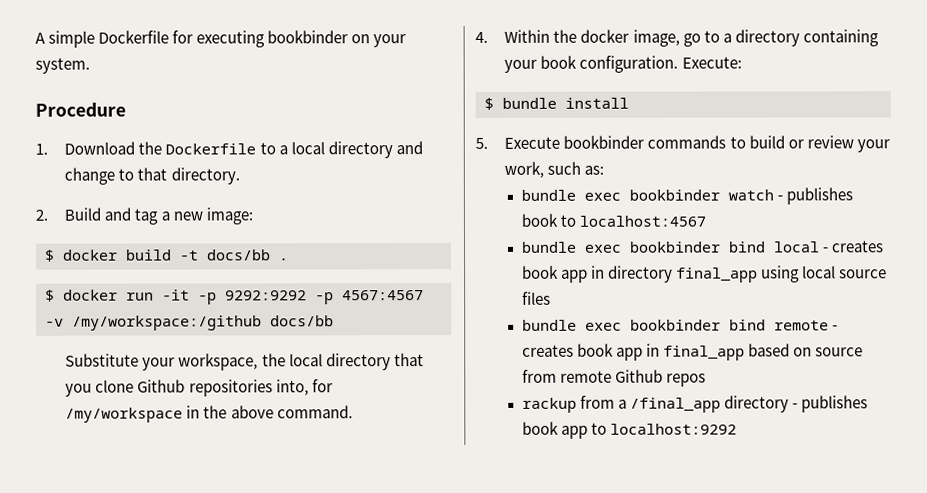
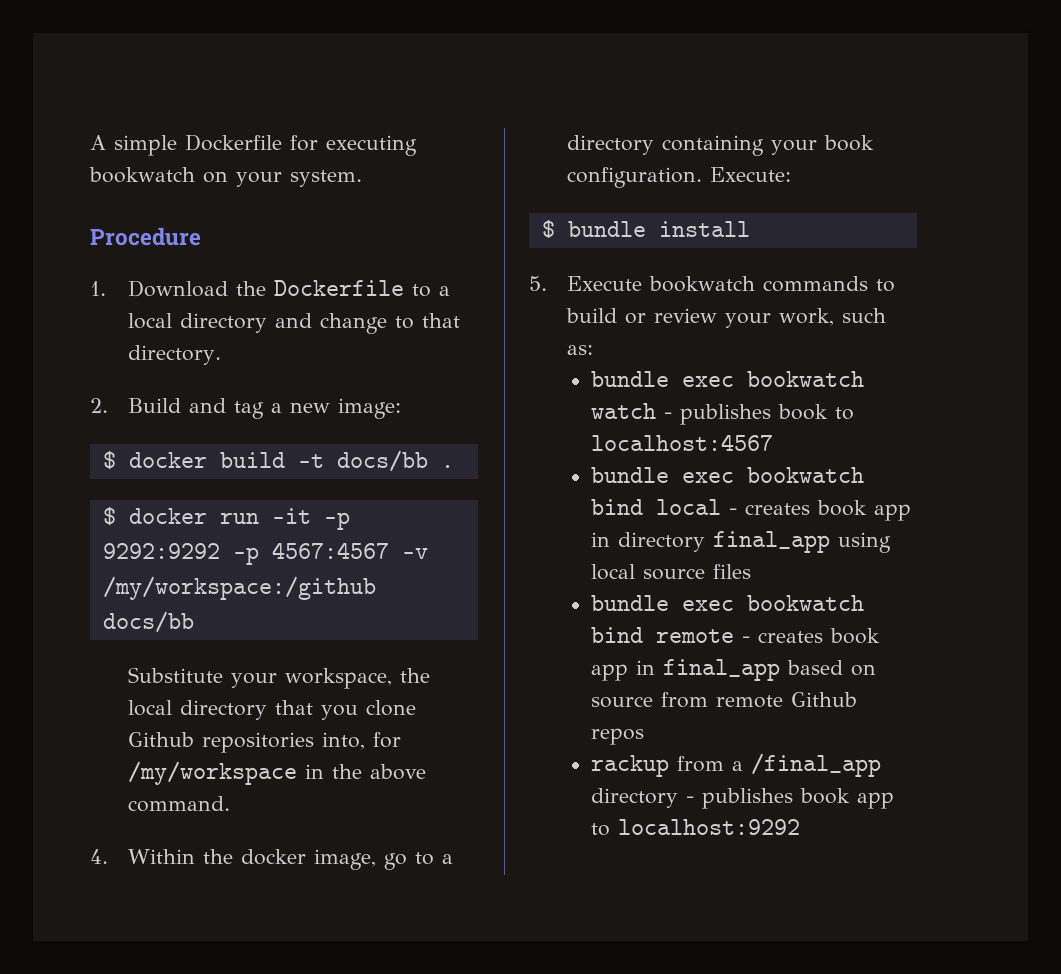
[267,30,349,44] bookbinder -> [89,167,195,183] bookwatch
[563,135,645,149] bookbinder -> [649,276,756,292] bookwatch
[628,189,720,201] bookbinder -> [747,371,865,387] bookwatch
[628,241,721,253] bookbinder -> [747,467,865,483] bookwatch
[629,319,721,331] bookbinder -> [747,595,865,611] bookwatch

